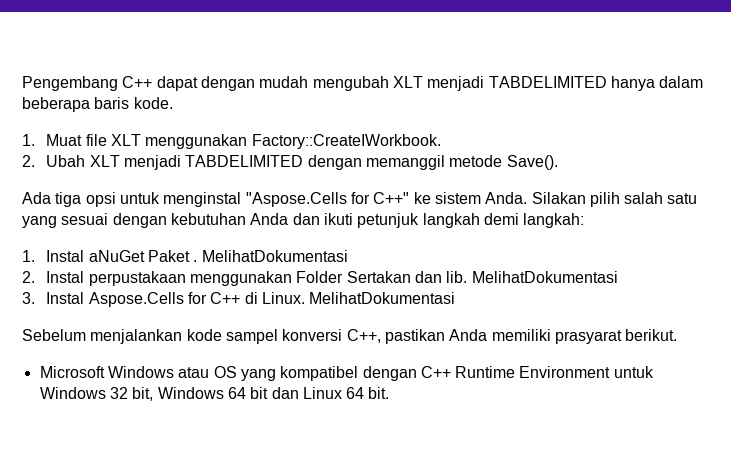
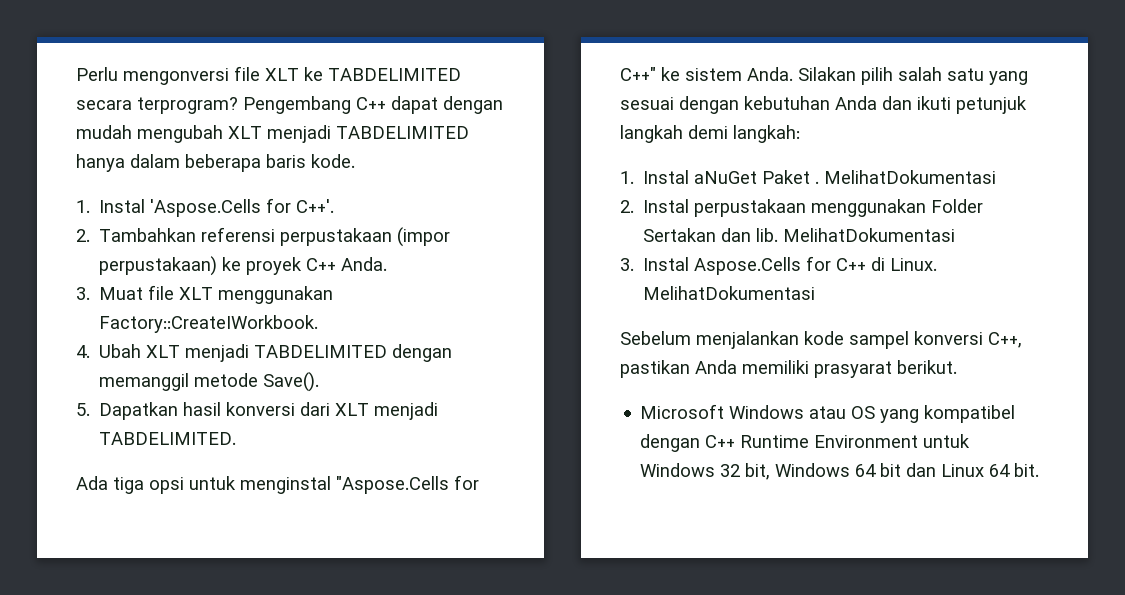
(22, 83) none -> [76,66,461,85] [76,97,238,114] Perlu mengonversi file XLT ke TABDELIMITED secara terprogram?
(35, 140) none -> [99,198,335,217] [76,227,451,247] [99,256,388,276] [76,287,90,300] Instal 'Aspose.Cells for C++'. // 2. Tambahkan referensi perpustakaan (impor perpustakaan) ke proyek C++ Anda. // 3.
[22,155,35,167] 2. -> [76,345,90,358] 4.
(558, 162) none -> [76,402,439,420] [99,432,237,445] // 5. Dapatkan hasil konversi dari XLT menjadi TABDELIMITED.

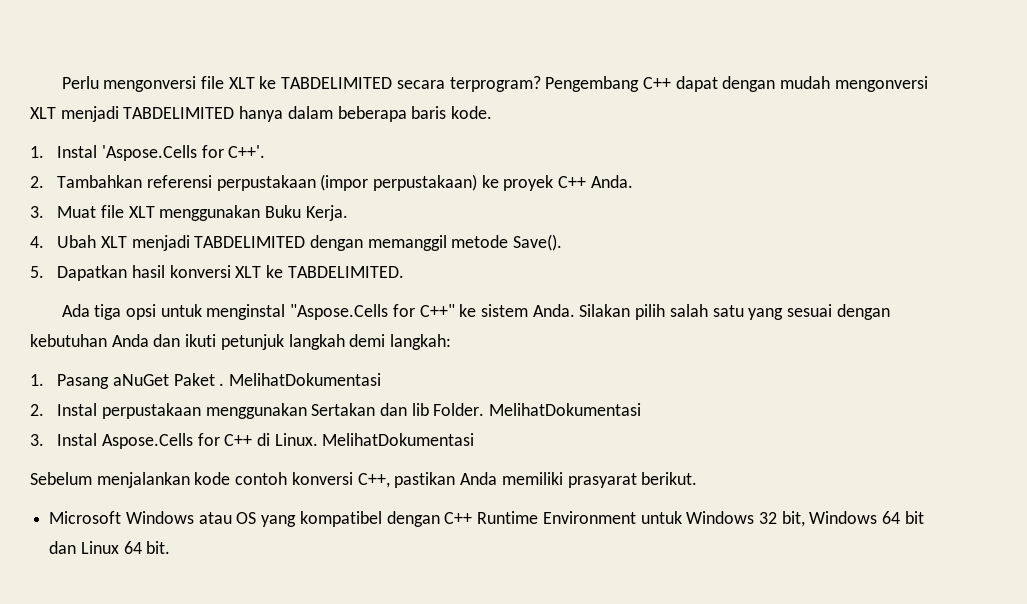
[137,125,223,143] mengubah -> [834,76,928,92] mengonversi
[99,315,319,333] Factory::CreateIWorkbook. -> [264,205,348,221] Buku Kerja.
[300,402,439,420] dari XLT menjadi -> [235,265,283,278] XLT ke
[643,170,690,184] Instal -> [57,374,110,389] Pasang
[931,199,984,213] Folder -> (307, 411) none
[756,228,779,242] lib. -> [411,403,485,416] lib Folder.
[849,331,909,349] sampel -> [235,472,288,485] contoh

